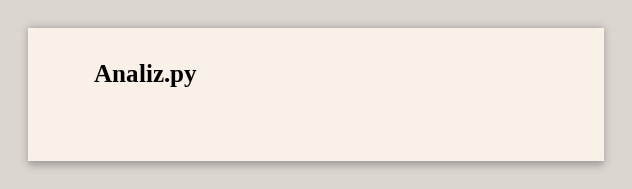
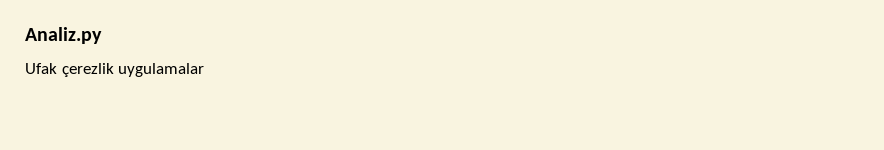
(197, 75) none -> [25,63,205,77] // Ufak çerezlik uygulamalar

